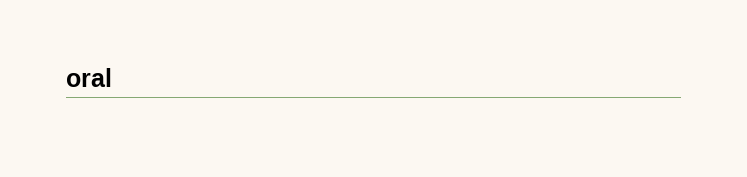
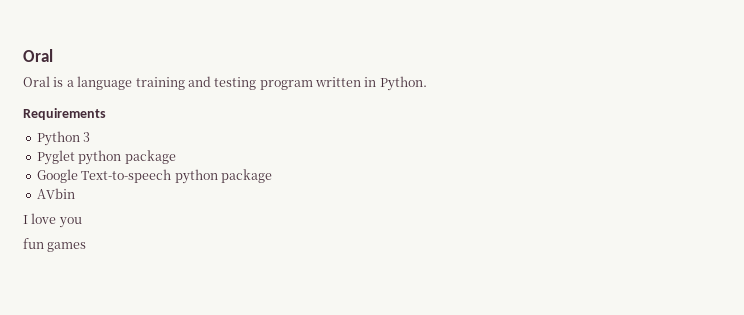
[66,68,112,87] oral -> [23,49,53,62] [23,76,427,91] [23,108,106,120] [36,131,91,146] [36,150,176,165] [36,169,272,184] [36,188,75,199] [23,213,82,228] [23,238,87,252] Oral // Oral is a language training and testing program written in Python. // Requirements // Python 3 // Pyglet python package // Google Text-to-speech python package // AVbin // I love you // fun games

